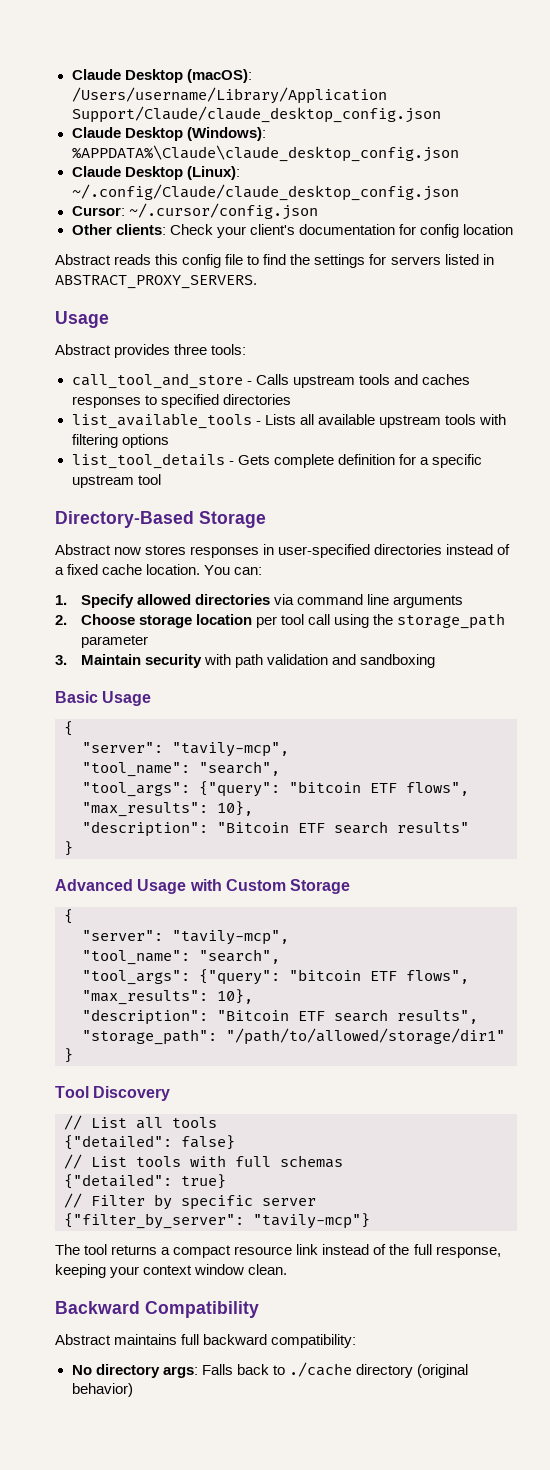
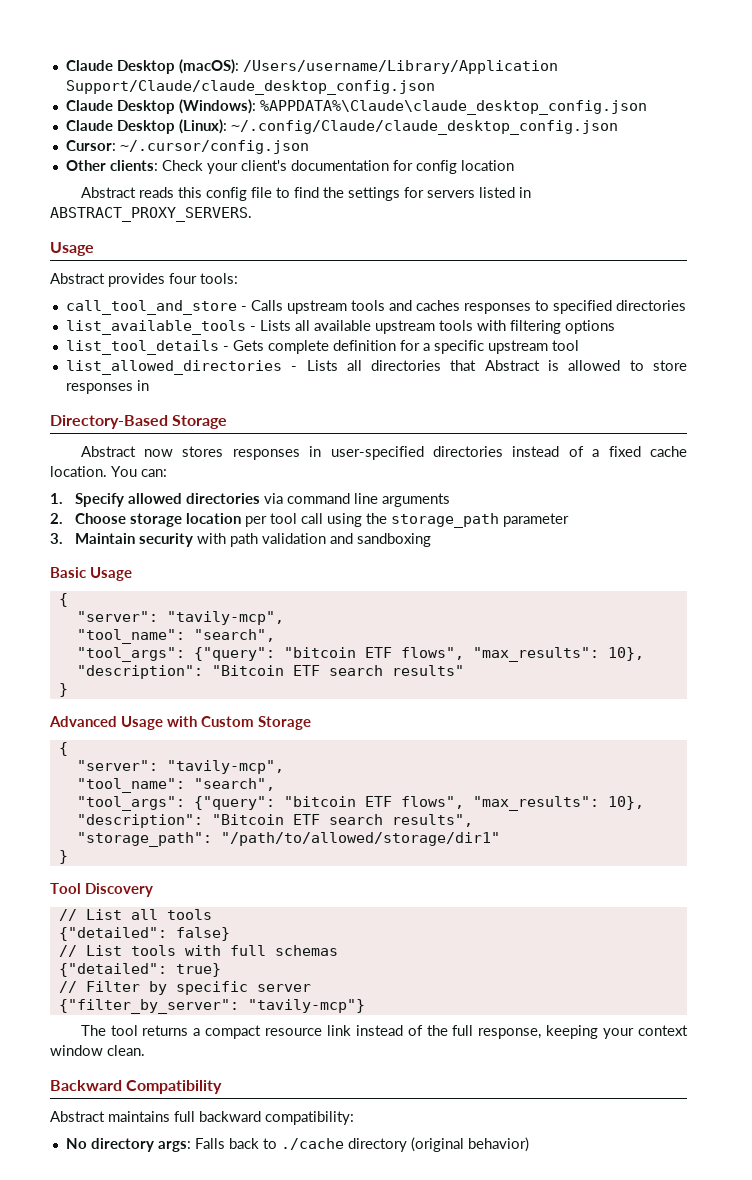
[174,344,208,355] three -> [169,273,197,284] four
(161, 479) none -> [65,360,687,375] [65,380,149,394] // list_allowed_directories - Lists all directories that Abstract is allowed to store responses in

